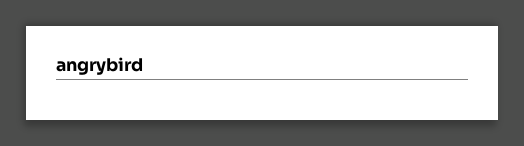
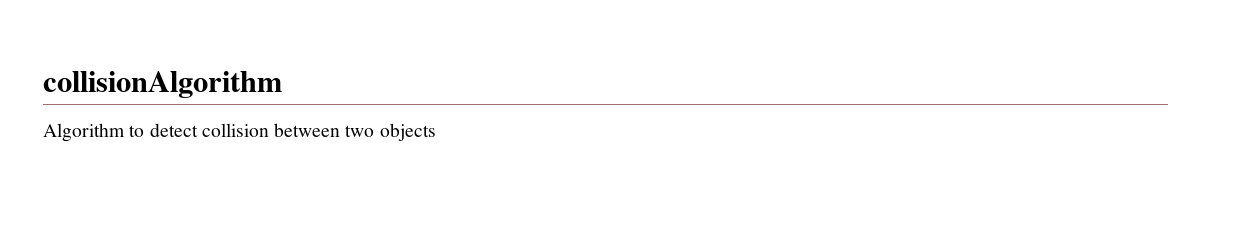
[56,57,143,75] angrybird -> [43,71,282,98] [43,123,436,142] collisionAlgorithm // Algorithm to detect collision between two objects

